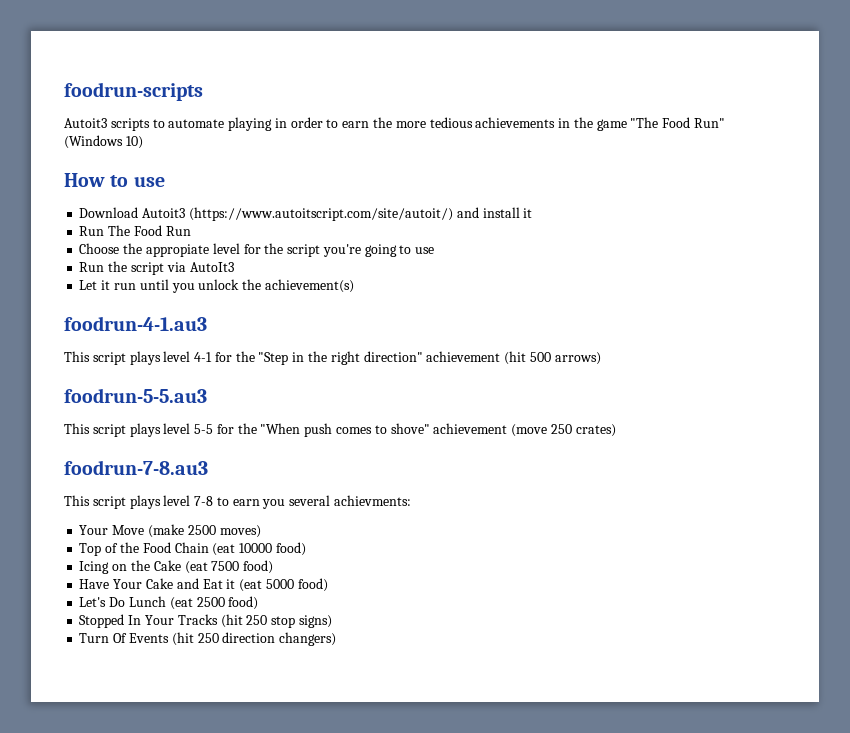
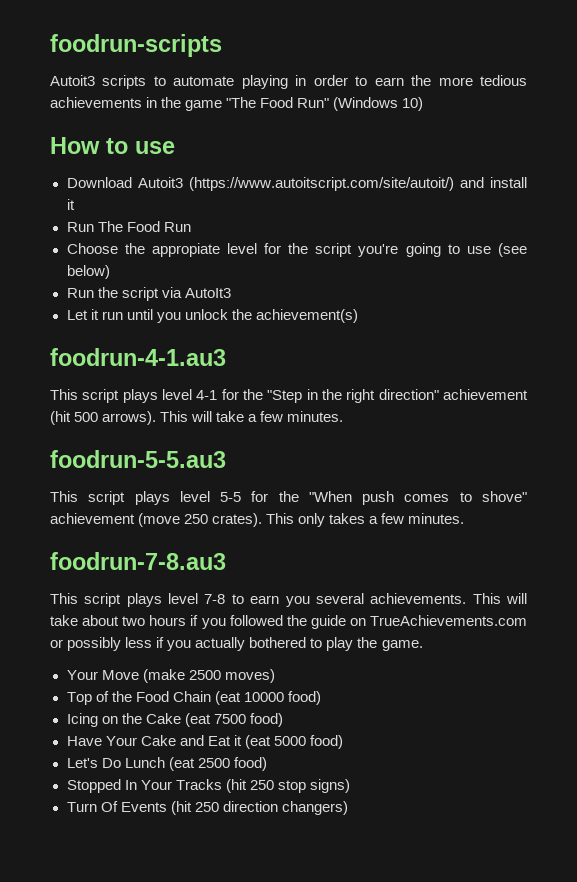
(435, 250) none -> [497,243,527,257] [66,265,110,279] (see below)
[554,352,601,365] arrows) -> [102,411,344,425] arrows). This will take a few minutes.
[575,424,616,437] crates) -> [212,513,465,527] crates). This only takes a few minutes.
[334,495,412,506] achievments: -> [370,593,528,604] [50,615,527,629] [50,637,423,651] achievements. This will take about two hours if you followed the guide on TrueAchievements.com or possibly less if you actually bothered to play the game.

